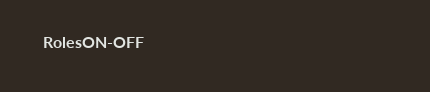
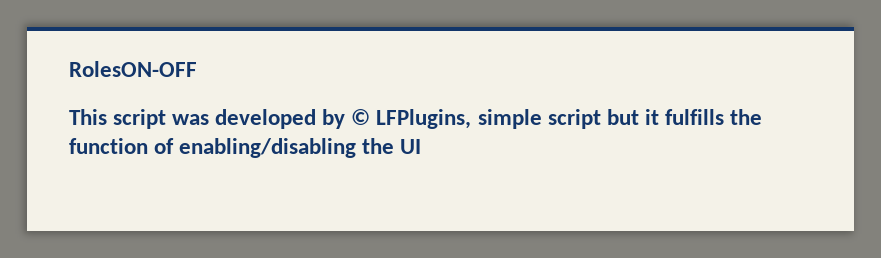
(144, 42) none -> [69,109,762,129] [69,138,422,158] // This script was developed by © LFPlugins, simple script but it fulfills the function of enabling/disabling the UI

